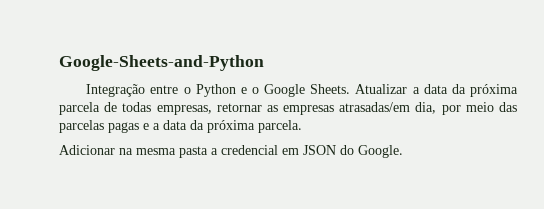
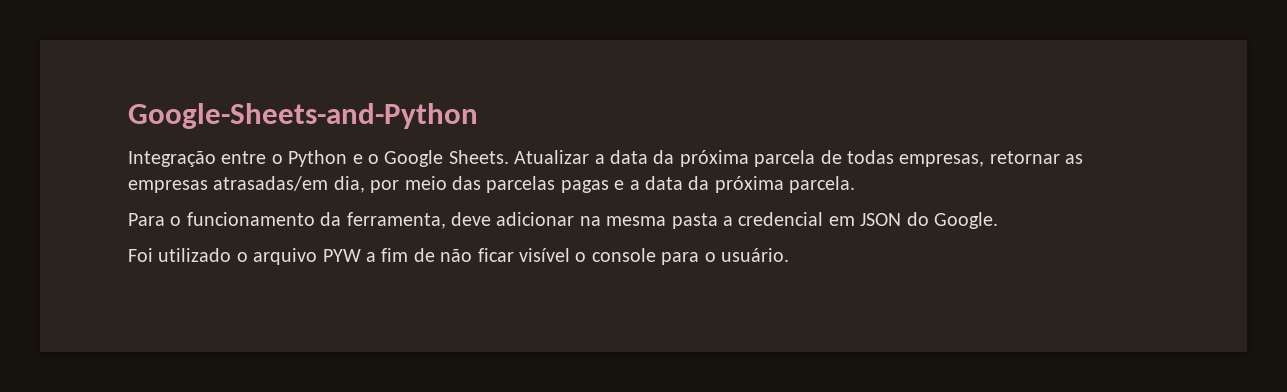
[59,145,115,155] Adicionar -> [128,212,575,229] Para o funcionamento da ferramenta, deve adicionar
(403, 151) none -> [128,248,789,265] // Foi utilizado o arquivo PYW a fim de não ficar visível o console para o usuário.

